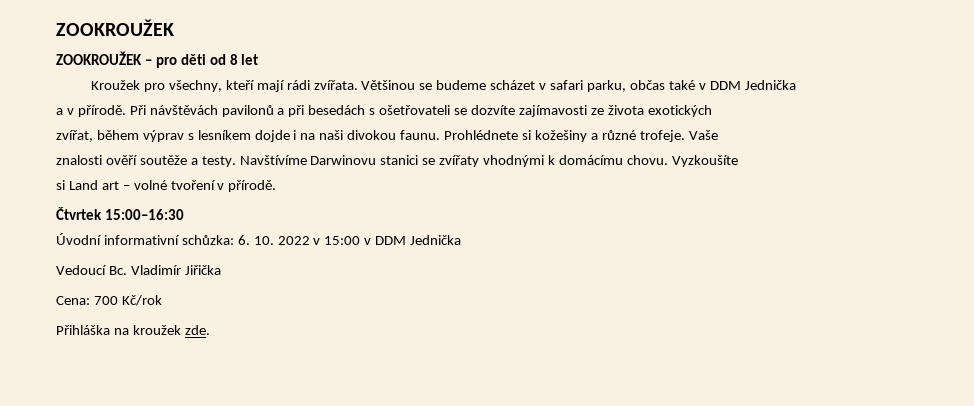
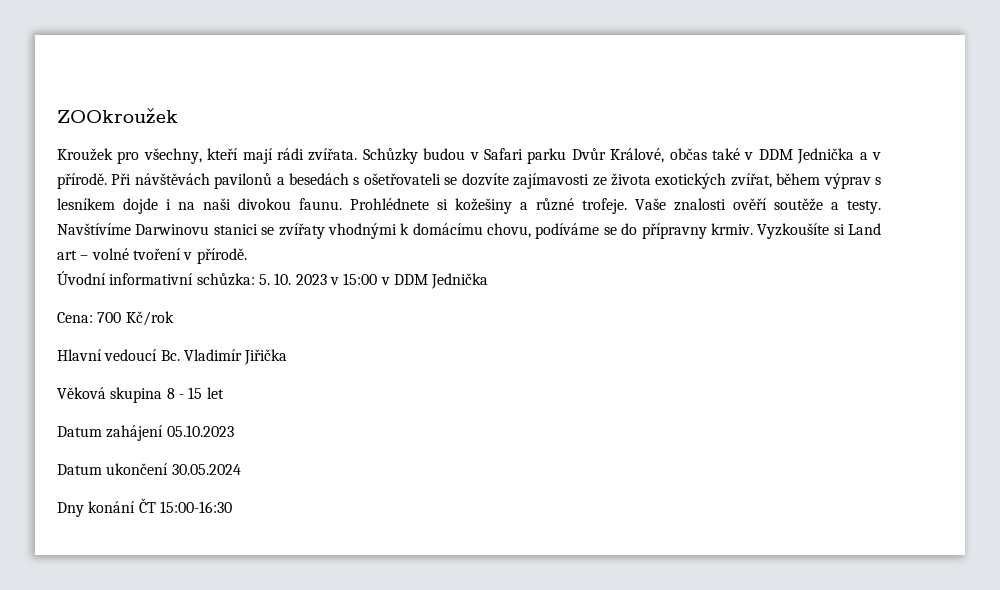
[56,19,174,36] [56,51,259,68] ZOOKROUŽEK // ZOOKROUŽEK – pro děti od 8 let -> [57,108,178,125] ZOOkroužek
[361,80,626,92] Většinou se budeme scházet v safari parku, -> [362,148,665,164] Schůzky budou v Safari parku Dvůr Králové,
(796, 85) // -> (855, 156) none
[288,105,305,117] při -> (285, 181) none
(712, 111) // -> (727, 181) none
(718, 135) // -> (666, 204) none
[626,155,668,165] chovu. -> [487,223,753,239] chovu, podíváme se do přípravny krmiv.
(738, 161) // -> (830, 231) none
[56,207,184,220] // Čtvrtek 15:00–16:30 -> (247, 256) none
[237,235,310,245] 6. 10. 2022 -> [258,273,327,285] 5. 10. 2023
[56,265,221,275] [56,295,162,306] [56,325,210,335] Vedoucí Bc. Vladimír Jiřička // Cena: 700 Kč/rok // Přihláška na kroužek zde. -> [57,311,174,326] [57,349,288,365] [57,387,224,403] [57,425,234,441] [57,463,241,475] [57,498,232,517] Cena: 700 Kč/rok // Hlavní vedoucí Bc. Vladimír Jiřička // Věková skupina 8 - 15 let // Datum zahájení 05.10.2023 // Datum ukončení 30.05.2024 // Dny konání ČT 15:00-16:30

